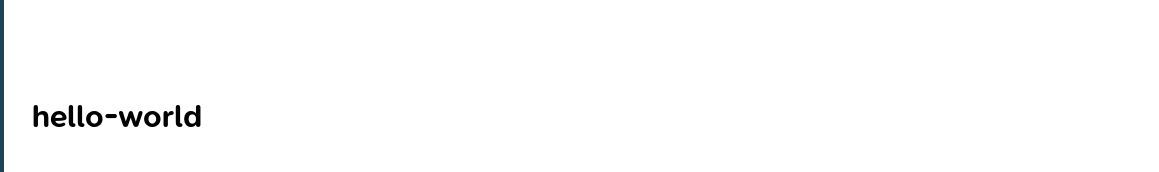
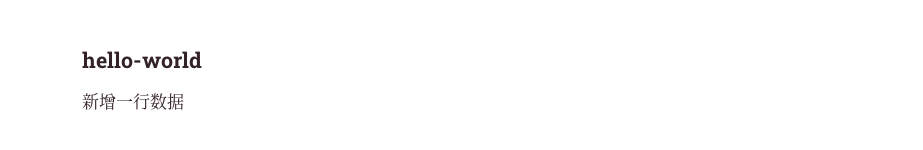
(202, 116) none -> [82,93,184,110] // 新增一行数据

